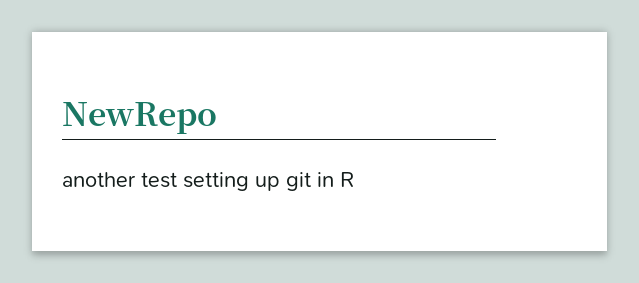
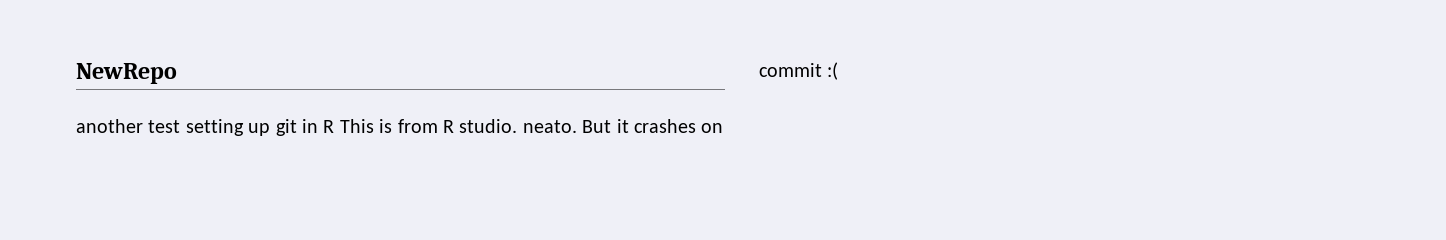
(355, 179) none -> [339,119,724,133] [759,62,839,80] This is from R studio. neato. But it crashes on commit :(

